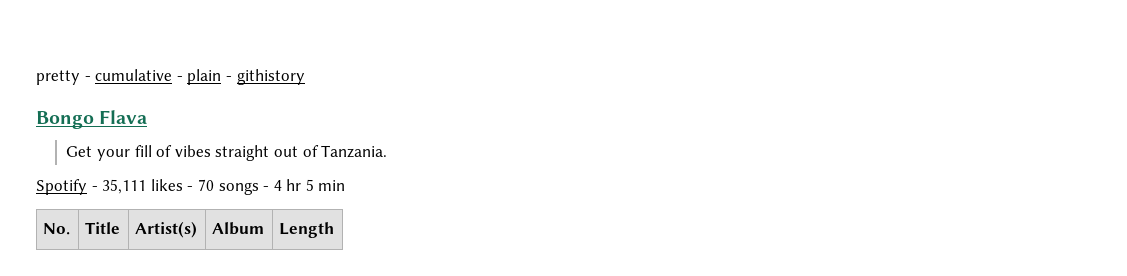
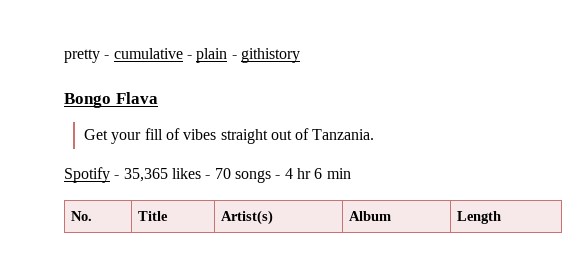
[102,179,147,194] 35,111 -> [123,168,168,182] 35,365
[305,179,314,191] 5 -> [314,168,323,179] 6

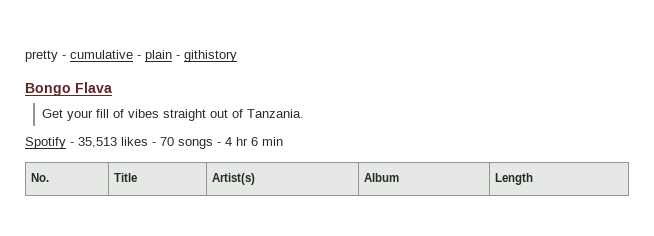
[123,168,168,182] 35,365 -> [78,137,117,148] 35,513

